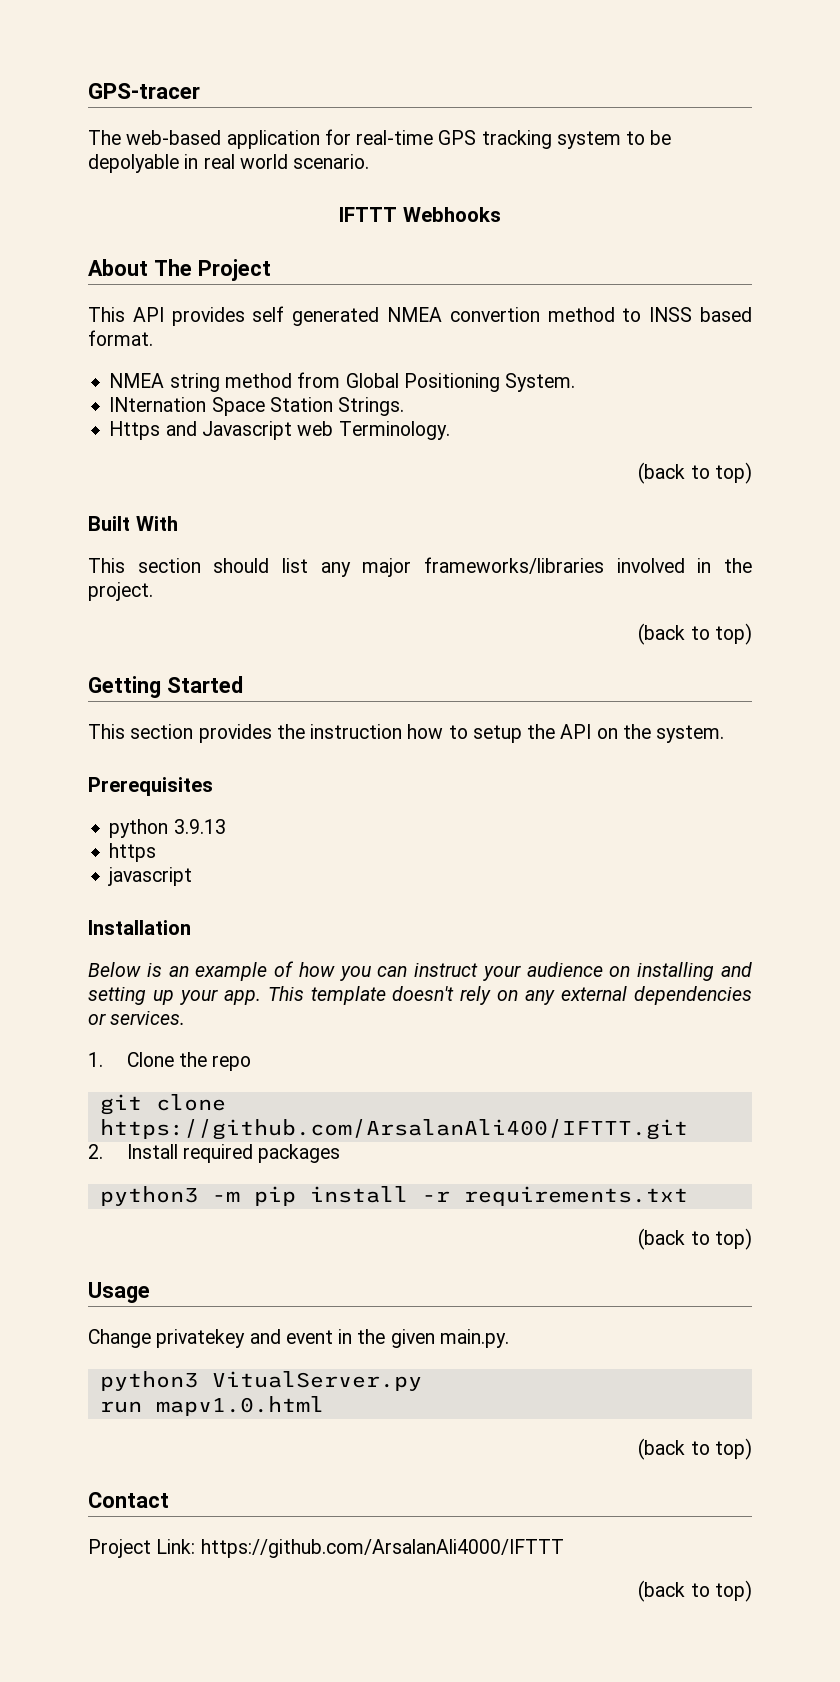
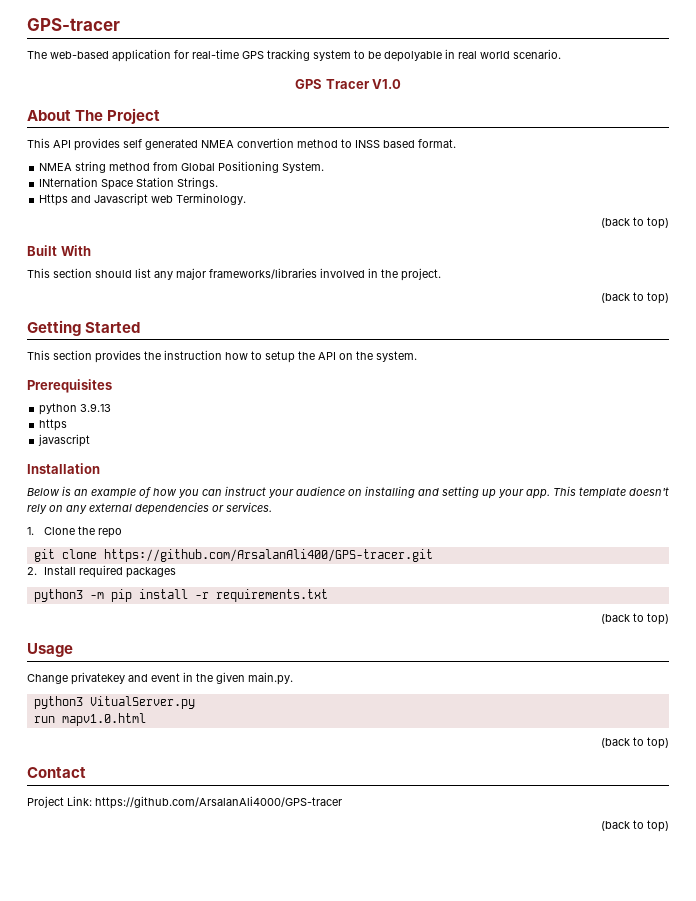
[339,207,501,222] IFTTT Webhooks -> [294,79,402,89] GPS Tracer V1.0
[99,1119,688,1140] https://github.com/ArsalanAli400/IFTTT.git -> [103,549,433,562] https://github.com/ArsalanAli400/GPS-tracer.git
[200,1539,564,1558] https://github.com/ArsalanAli4000/IFTTT -> [95,796,342,809] https://github.com/ArsalanAli4000/GPS-tracer

